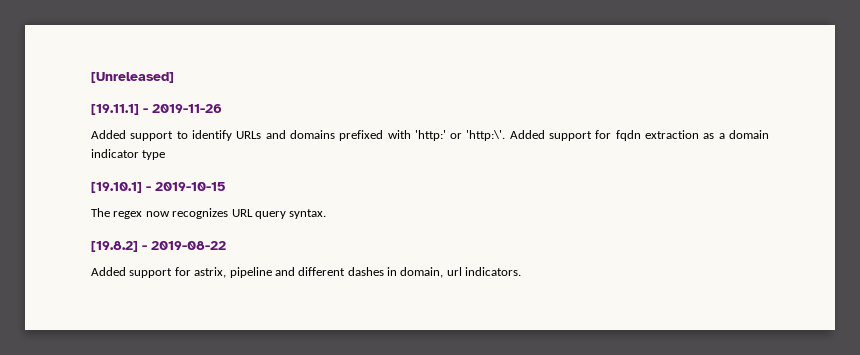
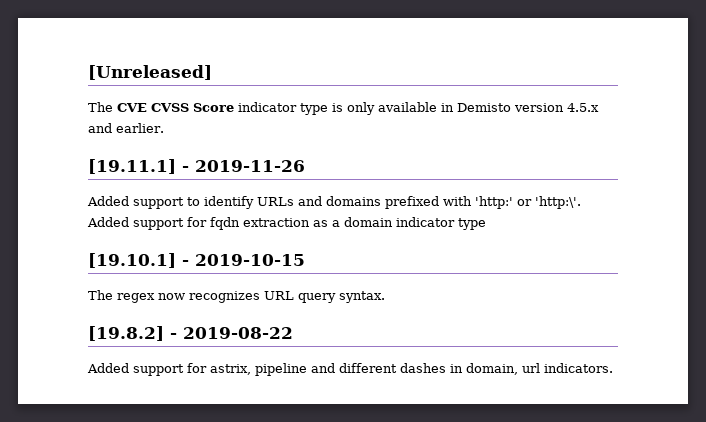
(174, 77) none -> [88,102,599,115] [88,123,164,133] // The CVE CVSS Score indicator type is only available in Demisto version 4.5.x and earlier.

